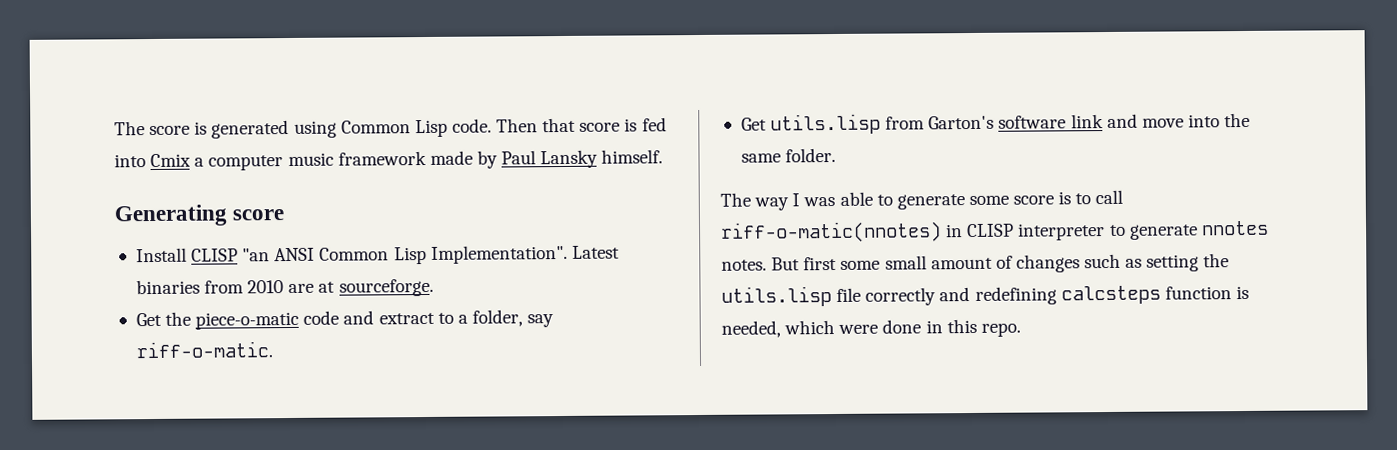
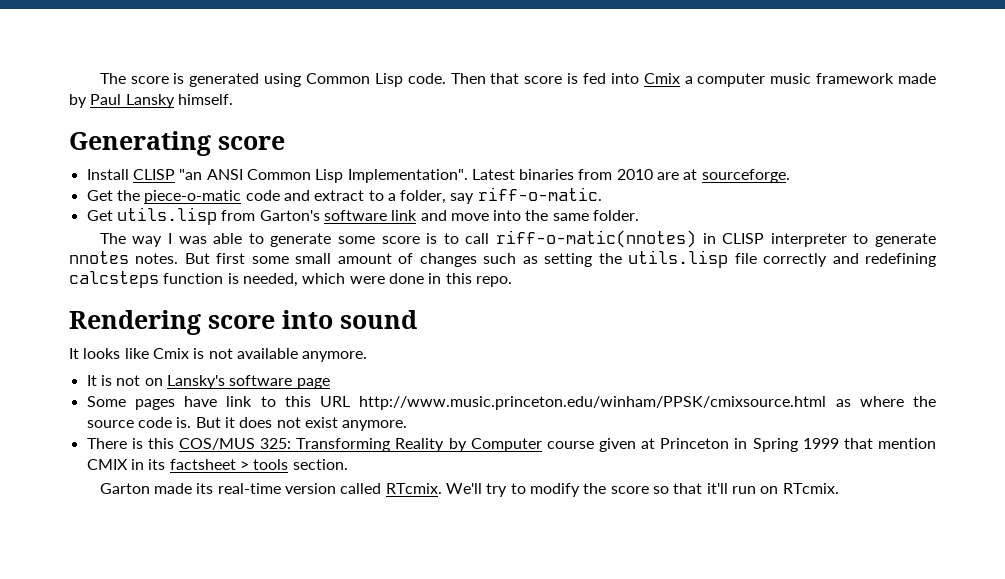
(1021, 329) none -> [69,310,417,335] [69,348,368,362] [86,375,330,389] [86,396,936,410] [86,417,408,431] [86,438,936,452] [86,459,348,470] [99,483,839,497] // Rendering score into sound // It looks like Cmix is not available anymore. // It is not on Lansky's software page // Some pages have link to this URL http://www.music.princeton.edu/winham/PPSK/cmixsource.html as where the source code is. But it does not exist anymore. // There is this COS/MUS 325: Transforming Reality by Computer course given at Princeton in Spring 1999 that mention CMIX in its factsheet > tools section. // Garton made its real-time version called RTcmix. We'll try to modify the score so that it'll run on RTcmix.

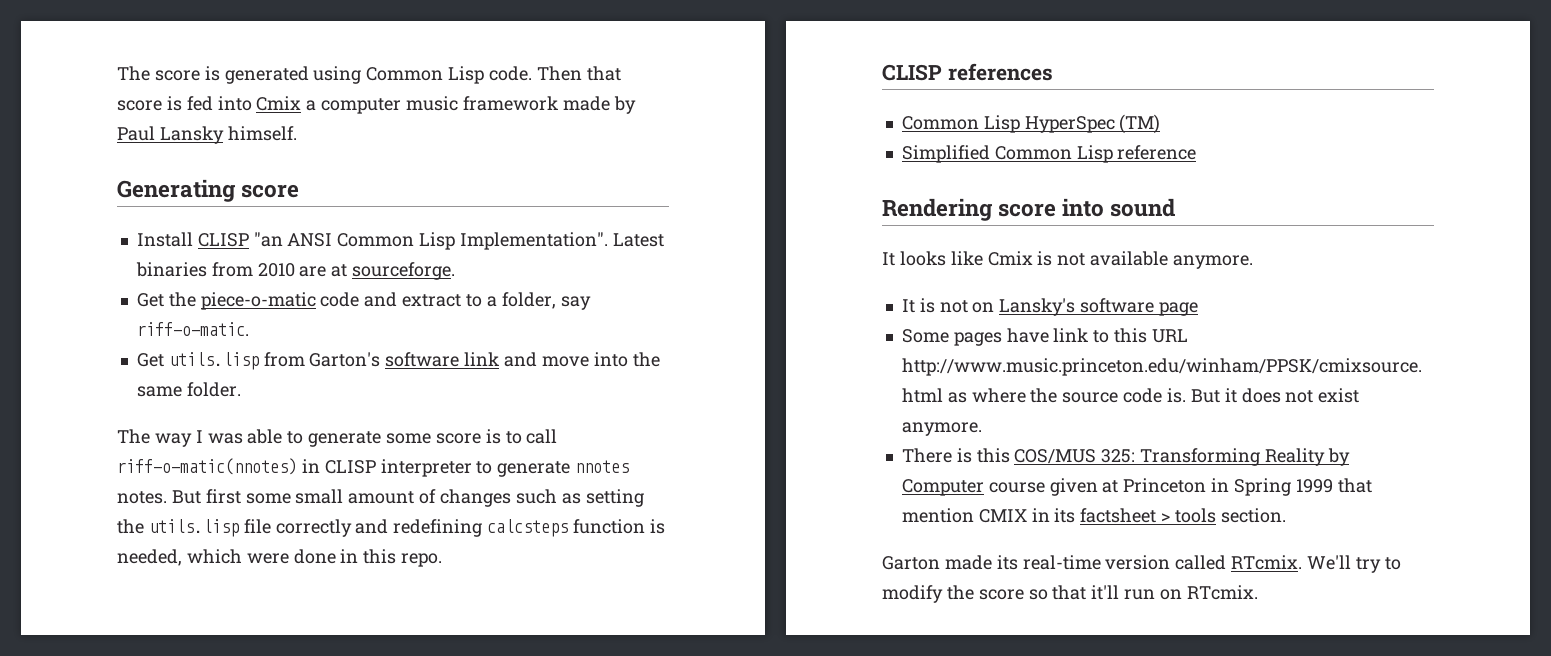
(512, 281) none -> [882,63,1053,81] [901,114,1161,134] [901,145,1197,163] // CLISP references // Common Lisp HyperSpec (TM) // Simplified Common Lisp reference

